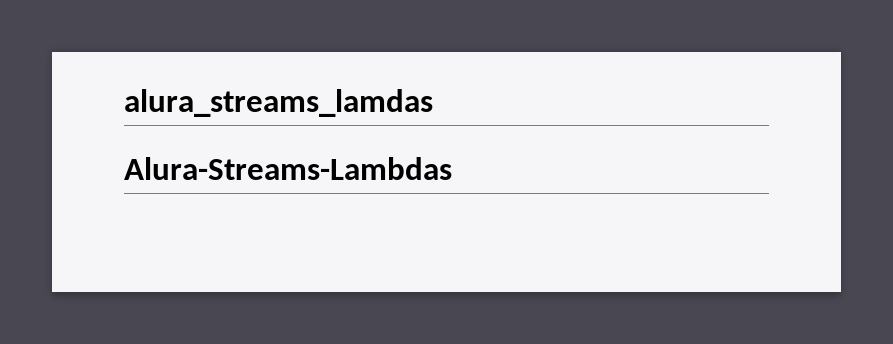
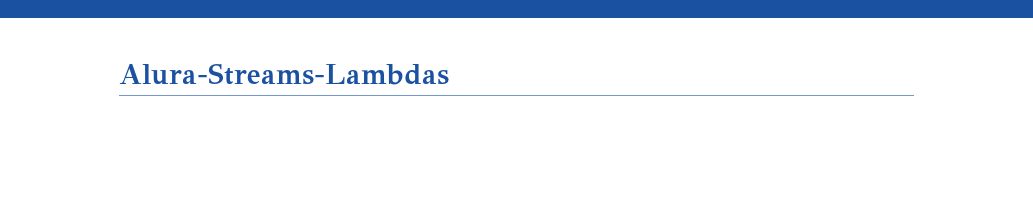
[124,89,433,117] alura_streams_lamdas // -> (119, 74) none

